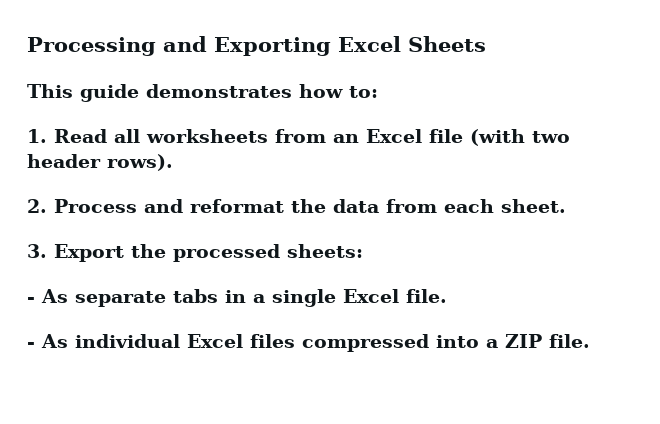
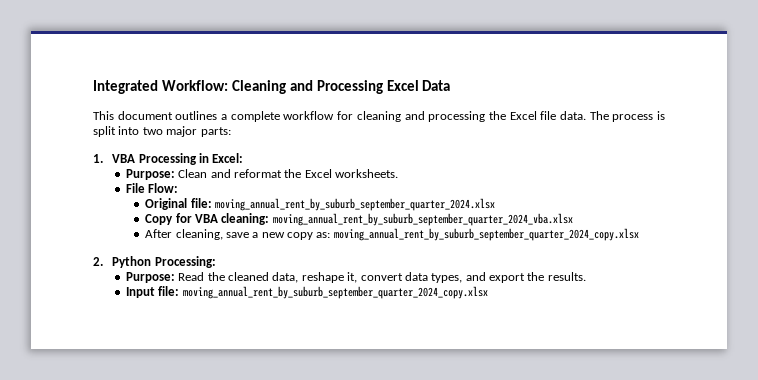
[27,36,486,56] [27,84,378,102] [27,129,570,146] [27,154,173,171] [27,199,566,213] [27,244,363,262] [27,289,447,307] [27,334,590,352] Processing and Exporting Excel Sheets // This guide demonstrates how to: // 1. Read all worksheets from an Excel file (with two header rows). // 2. Process and reformat the data from each sheet. // 3. Export the processed sheets: // - As separate tabs in a single Excel file. // - As individual Excel files compressed into a ZIP file. -> [93,80,451,94] [93,111,665,122] [93,126,231,137] [93,153,244,165] [125,169,399,180] [125,183,179,193] [145,198,495,211] [145,213,573,226] [145,228,639,241] [93,256,216,268] [125,272,586,283] [125,286,488,299] Integrated Workflow: Cleaning and Processing Excel Data // This document outlines a complete workflow for cleaning and processing the Excel file data. The process is split into two major parts: // 1. VBA Processing in Excel: // Purpose: Clean and reformat the Excel worksheets. // File Flow: // Original file: moving_annual_rent_by_suburb_september_quarter_2024.xlsx // Copy for VBA cleaning: moving_annual_rent_by_suburb_september_quarter_2024_vba.xlsx // After cleaning, save a new copy as: moving_annual_rent_by_suburb_september_quarter_2024_copy.xlsx // 2. Python Processing: // Purpose: Read the cleaned data, reshape it, convert data types, and export the results. // Input file: moving_annual_rent_by_suburb_september_quarter_2024_copy.xlsx

